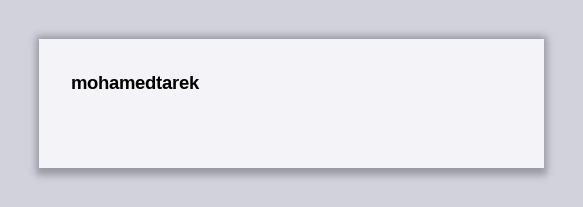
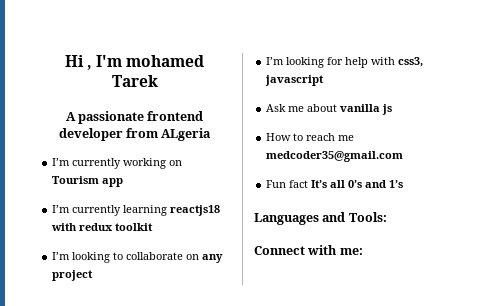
[71,76,200,89] mohamedtarek -> [64,55,205,70] [111,75,158,87] [65,111,204,124] [58,128,212,141] [52,158,183,169] [52,176,124,187] [52,205,221,216] [51,223,154,231] [52,252,224,263] [52,270,94,281] [266,57,424,68] [265,75,325,86] [266,104,393,115] [266,133,355,141] [266,151,404,162] [266,180,404,188] [254,212,387,225] [254,245,363,255] Hi , I'm mohamed Tarek // A passionate frontend developer from ALgeria // I’m currently working on Tourism app // I’m currently learning reactjs18 with redux toolkit // I’m looking to collaborate on any project // I’m looking for help with css3, javascript // Ask me about vanilla js // How to reach me medcoder35@gmail.com // Fun fact It’s all 0’s and 1’s // Languages and Tools: // Connect with me:

